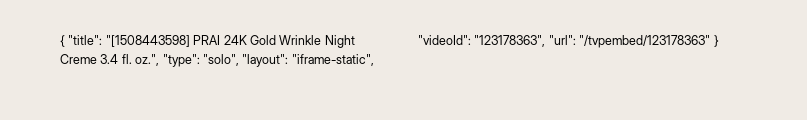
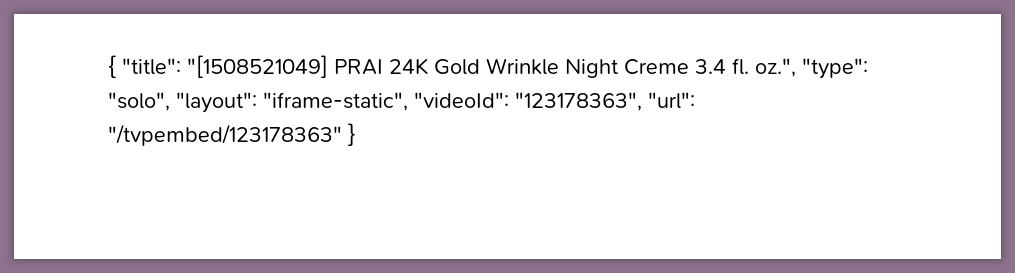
[105,35,190,47] "[1508443598] -> [187,55,328,78] "[1508521049]

